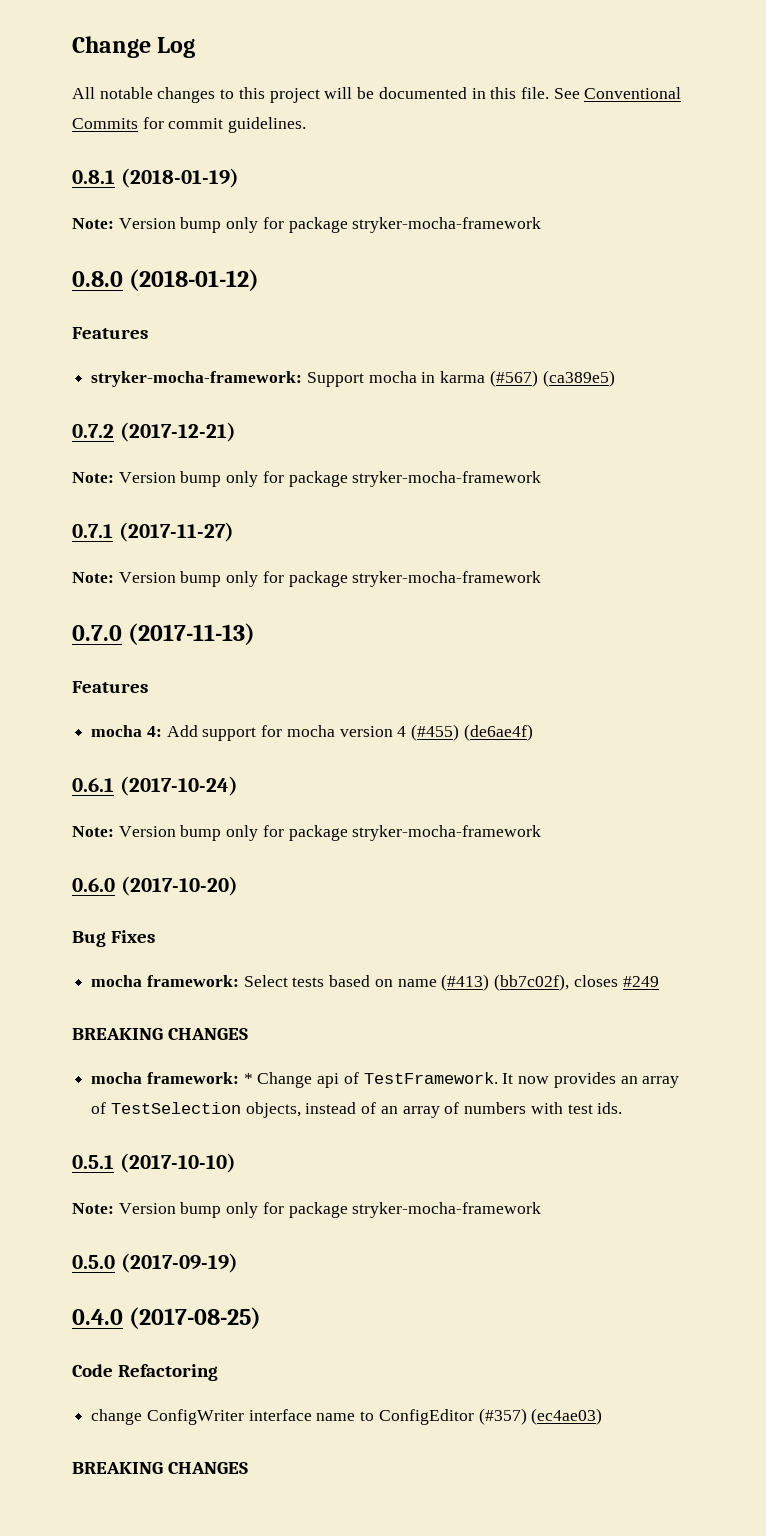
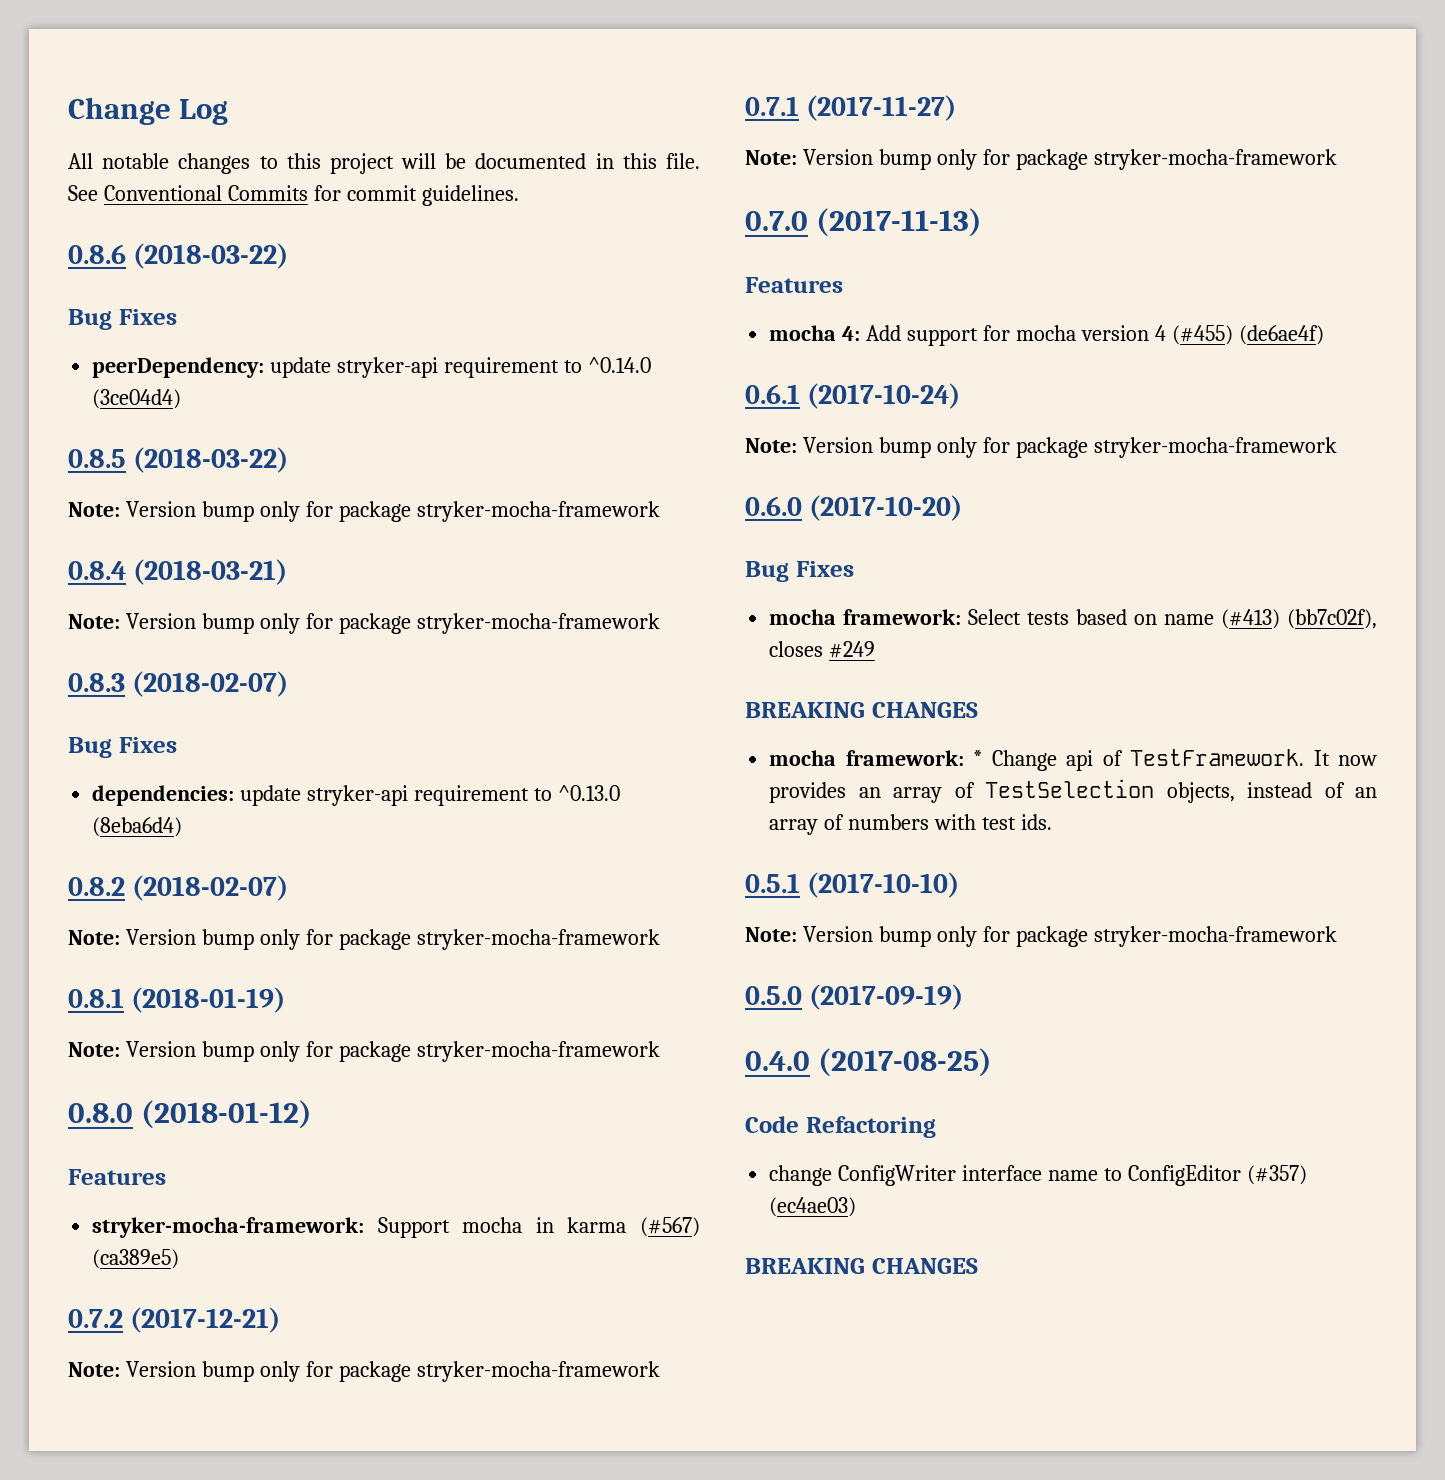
(307, 125) none -> [68,243,289,269] [68,309,177,330] [92,357,651,378] [92,389,182,409] [68,447,289,473] [68,501,660,522] [68,559,288,585] [68,613,660,634] [68,671,289,697] [68,737,177,758] [92,785,620,806] [92,817,183,837] [68,875,289,901] [68,929,660,950] // 0.8.6 (2018-03-22) // Bug Fixes // peerDependency: update stryker-api requirement to ^0.14.0 (3ce04d4) // 0.8.5 (2018-03-22) // Note: Version bump only for package stryker-mocha-framework // 0.8.4 (2018-03-21) // Note: Version bump only for package stryker-mocha-framework // 0.8.3 (2018-02-07) // Bug Fixes // dependencies: update stryker-api requirement to ^0.13.0 (8eba6d4) // 0.8.2 (2018-02-07) // Note: Version bump only for package stryker-mocha-framework

